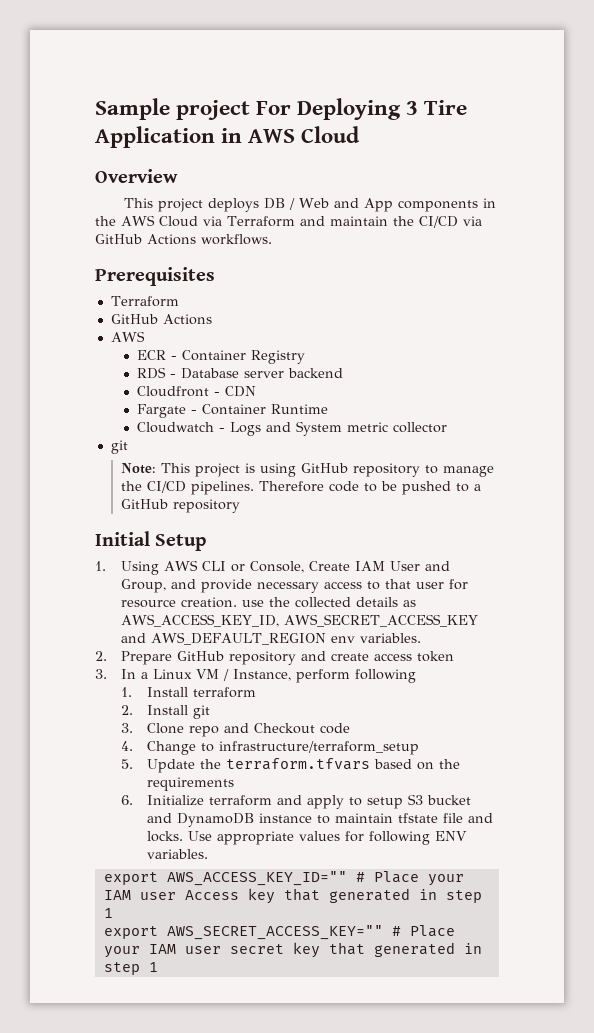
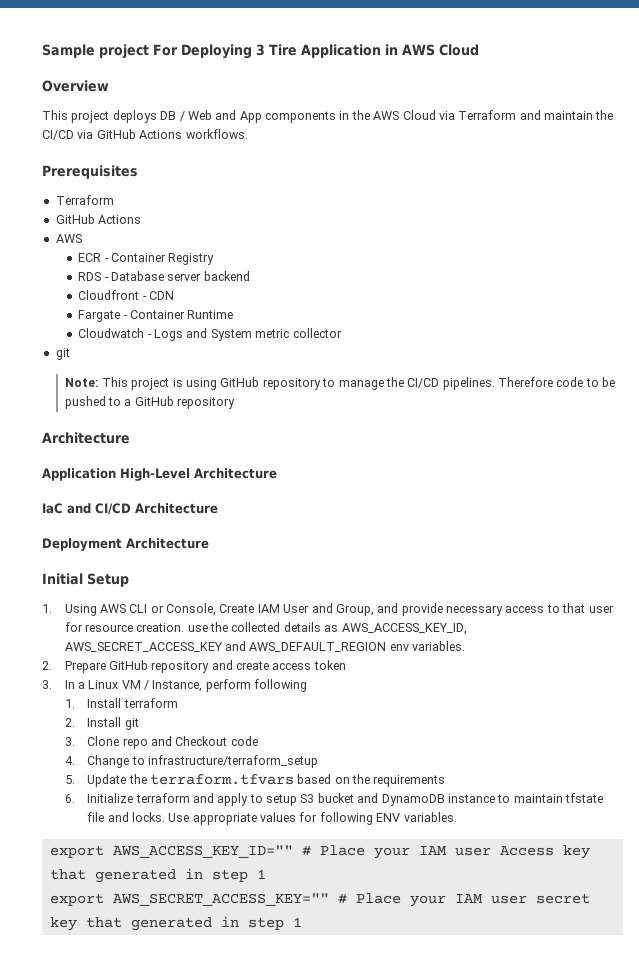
(240, 506) none -> [42,432,130,444] [42,468,277,481] [42,503,218,515] [42,538,209,551] // Architecture // Application High-Level Architecture // IaC and CI/CD Architecture // Deployment Architecture

